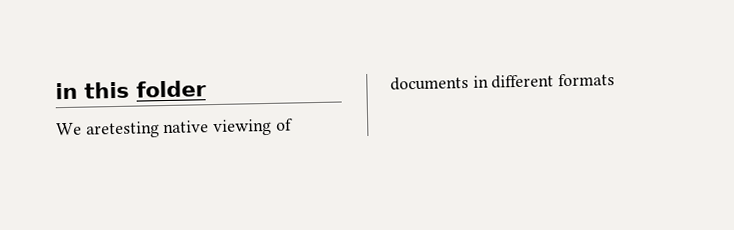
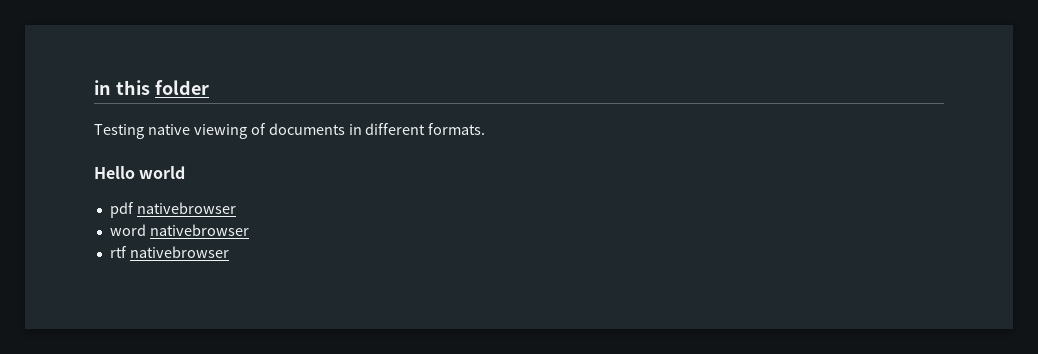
[56,121,160,139] We aretesting -> [94,124,144,139] Testing
[558,73,616,87] formats -> [428,123,486,135] [94,166,186,179] [109,202,236,218] [109,224,249,236] [109,246,229,258] formats. // Hello world // pdf nativebrowser // word nativebrowser // rtf nativebrowser

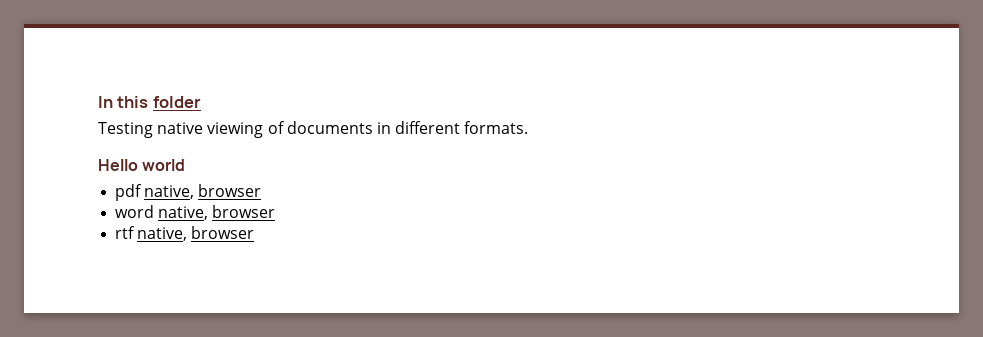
[94,80,111,95] in -> [98,96,113,108] In
[136,202,236,214] nativebrowser -> [144,184,262,199] native, browser
[149,224,249,236] nativebrowser -> [158,205,276,220] native, browser
[129,246,229,258] nativebrowser -> [137,226,255,241] native, browser

